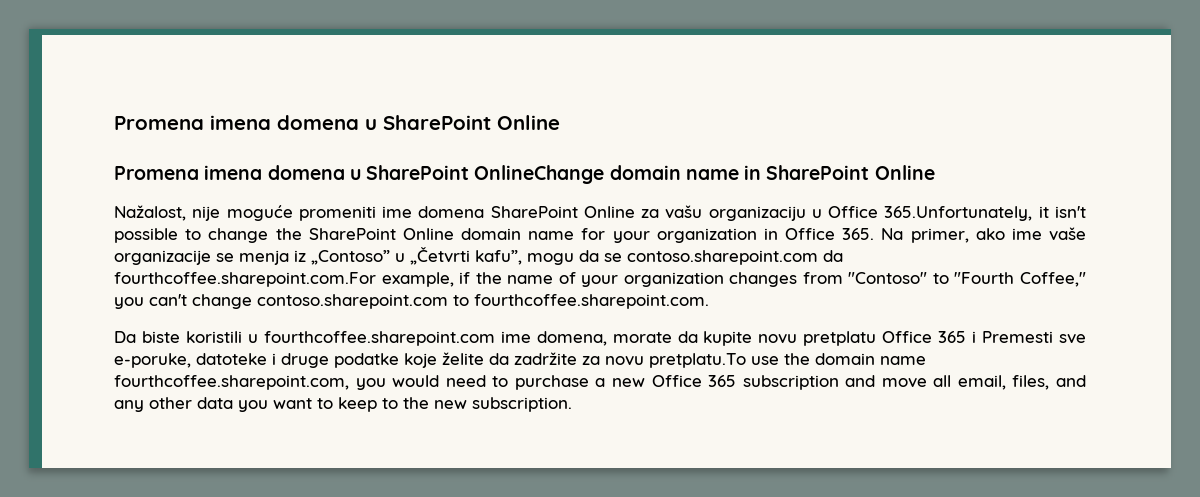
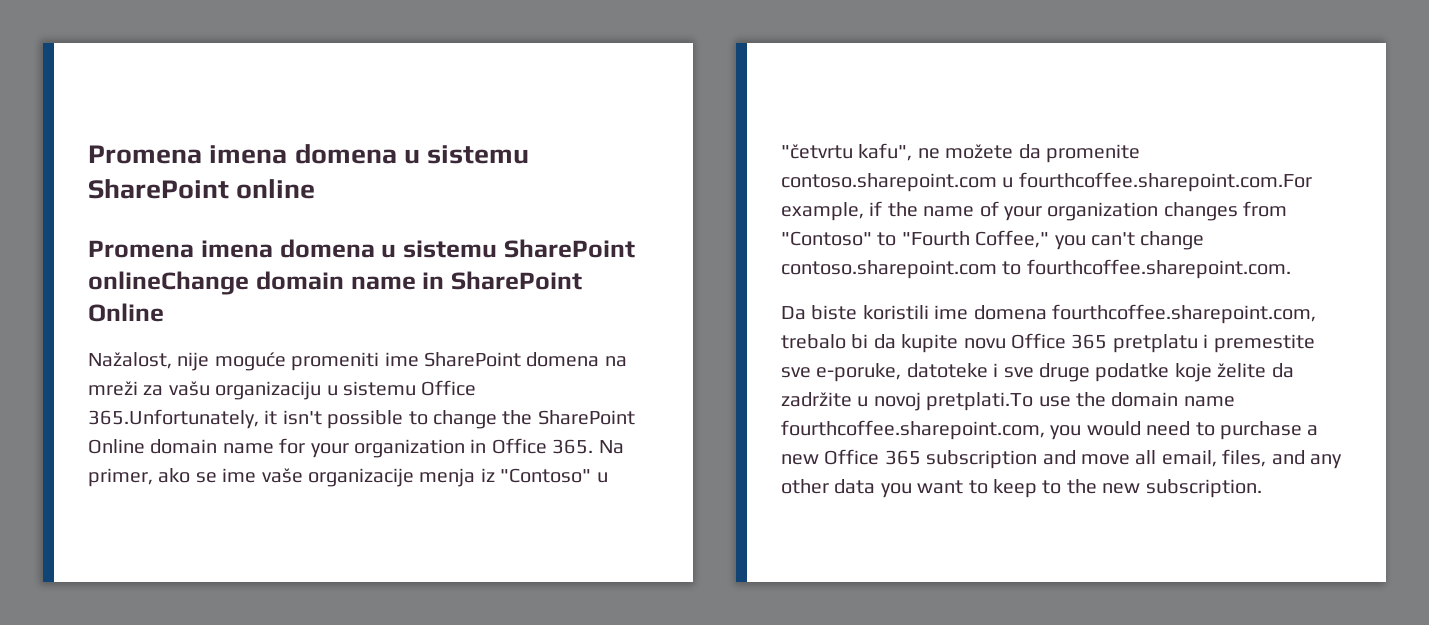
[114,115,560,130] [114,165,605,184] Promena imena domena u SharePoint Online // Promena imena domena u SharePoint OnlineChange -> [88,144,530,164] [88,179,316,199] [88,239,635,258] [88,271,249,295] Promena imena domena u sistemu SharePoint online // Promena imena domena u sistemu SharePoint onlineChange
[418,206,635,218] domena SharePoint Online -> [424,352,627,367] [88,381,138,396] SharePoint domena na mreži
(822, 213) none -> [343,381,416,396] sistemu
(1005, 234) none -> [195,472,217,483] se
[216,253,234,262] se -> (414, 477) none
[311,247,843,265] „Contoso” u „Četvrti kafu”, mogu da se contoso.sharepoint.com da -> [500,468,608,483] [781,143,1140,163] [781,173,1014,192] "Contoso" u "četvrtu kafu", ne možete da promenite contoso.sharepoint.com u
[247,331,672,346] u fourthcoffee.sharepoint.com ime domena, morate -> [934,304,1316,324] [781,334,869,349] ime domena fourthcoffee.sharepoint.com, trebalo bi
[803,331,1054,346] pretplatu Office 365 i Premesti -> [1011,333,1315,353] Office 365 pretplatu i premestite
(276, 359) none -> [1003,367,1034,378] sve
[582,353,746,368] za novu pretplatu.To -> [857,392,1034,411] u novoj pretplati.To

